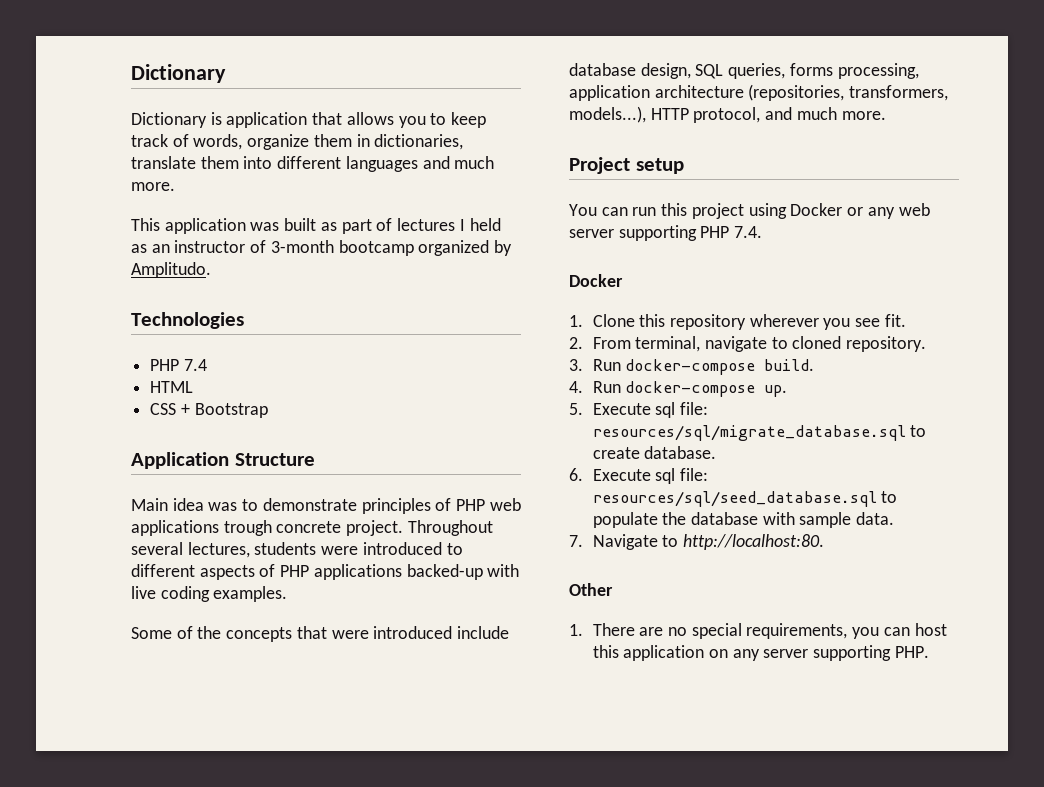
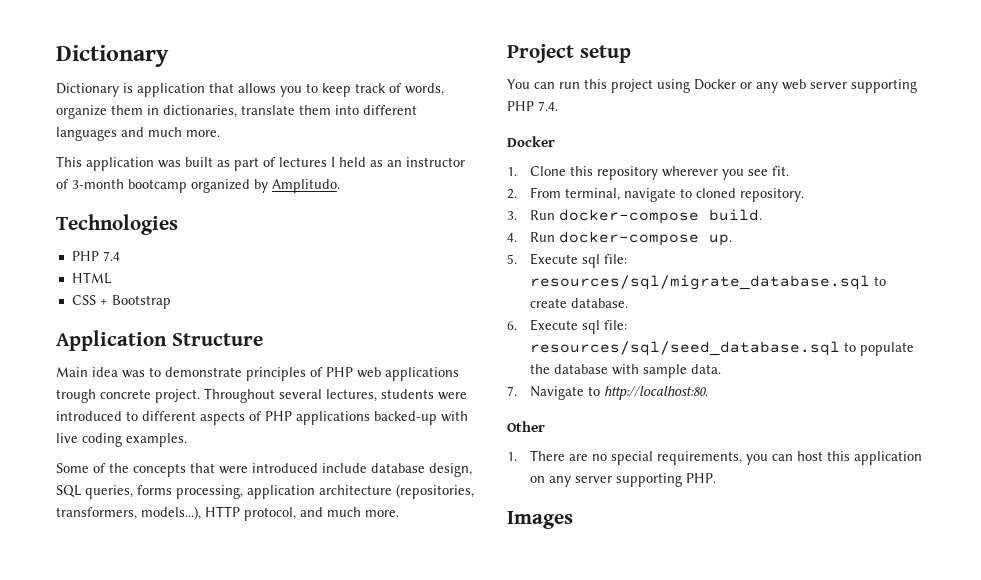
(929, 652) none -> [507,511,573,529] // Images

